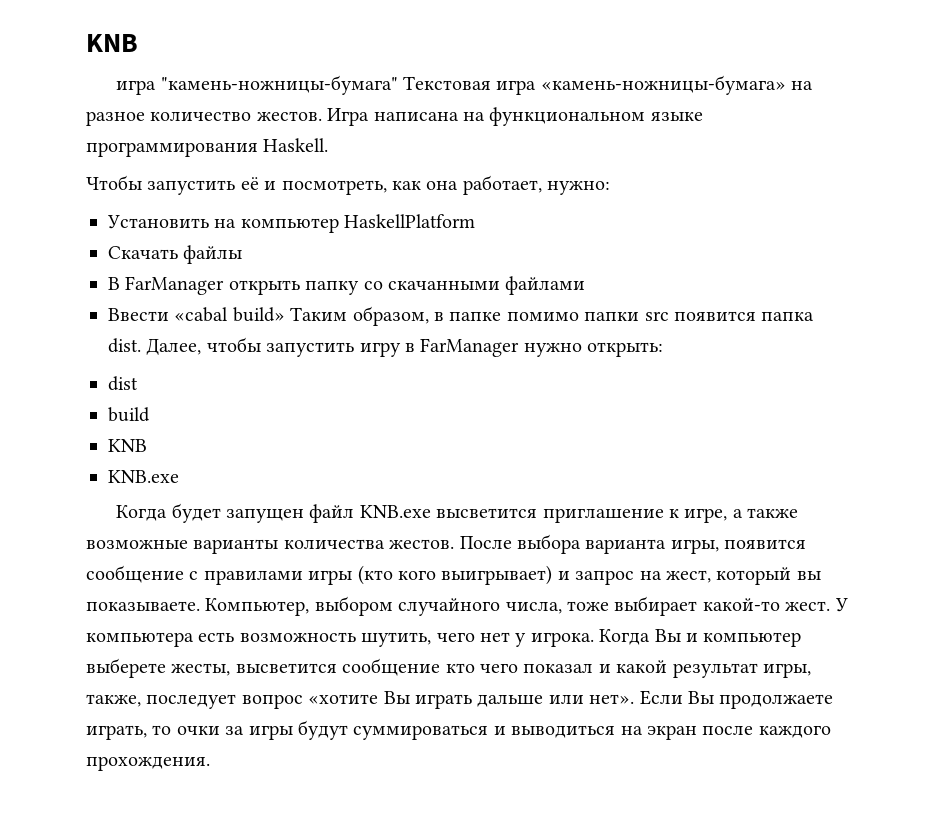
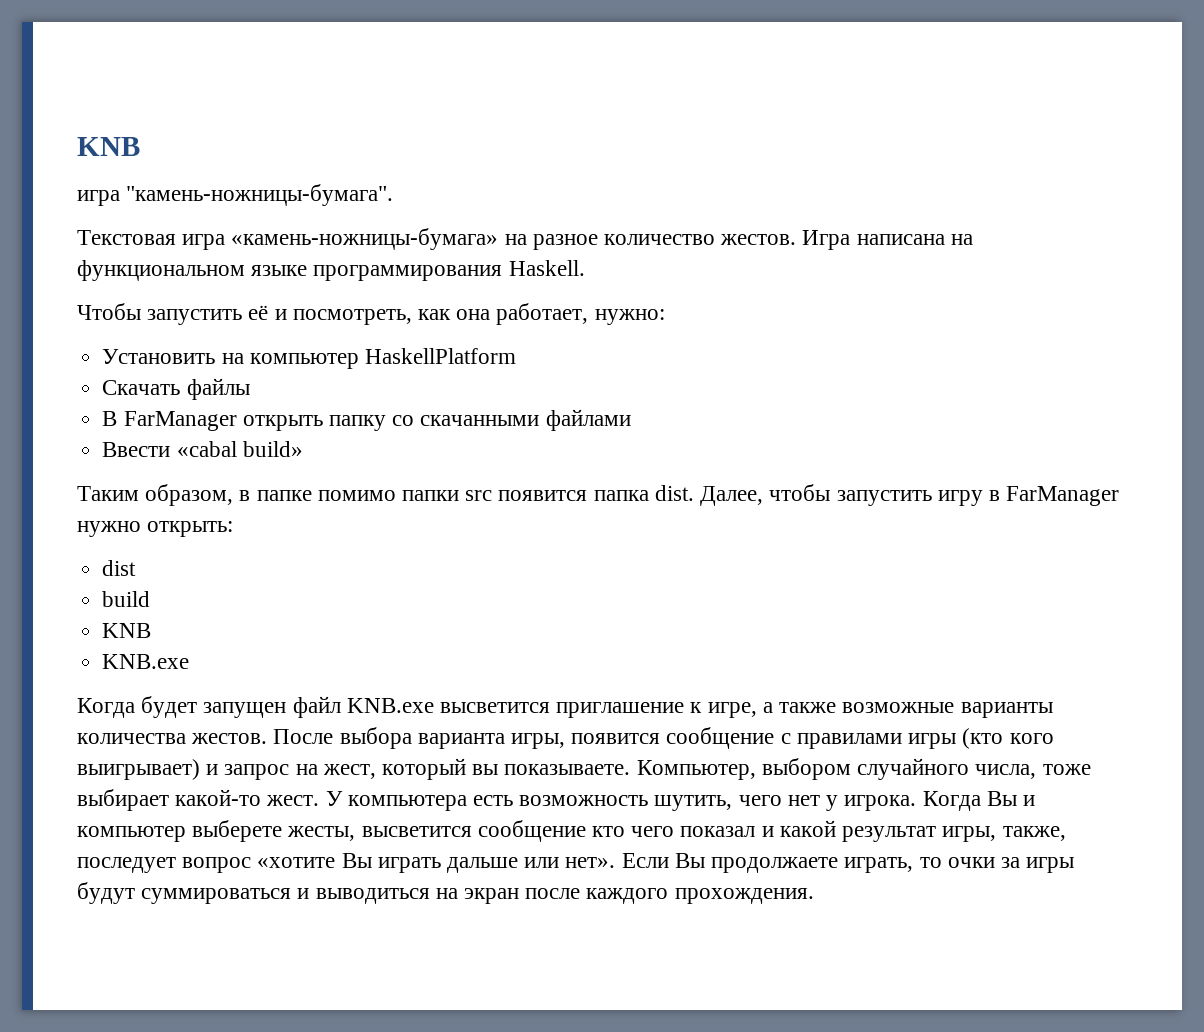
[160,75,398,95] "камень-ножницы-бумага" -> [126,184,394,206] "камень-ножницы-бумага". //
(285, 314) none -> (303, 449) //

